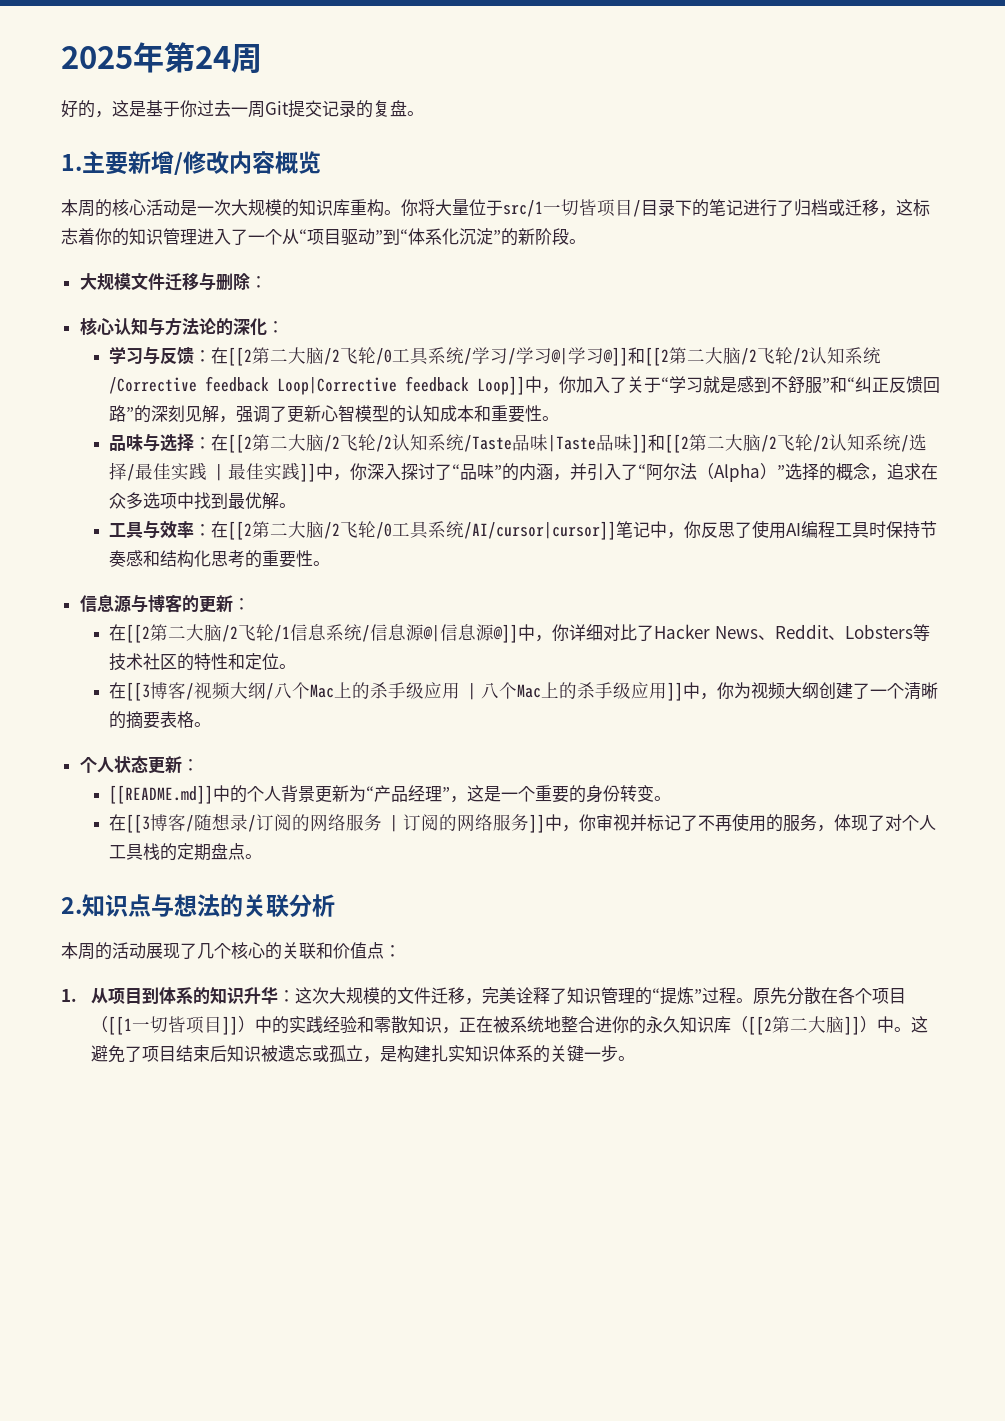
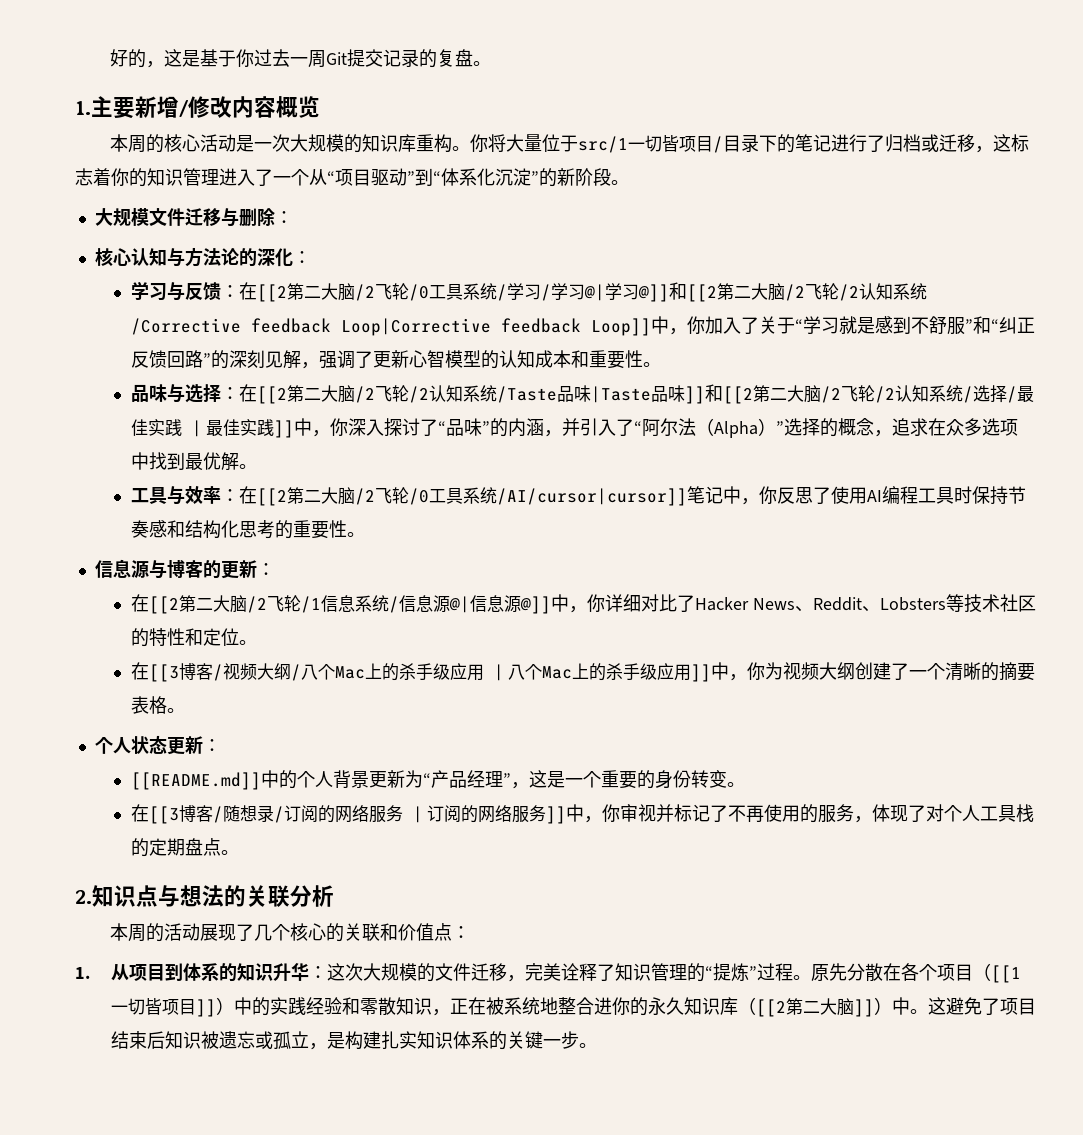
[61,42,262,73] 2025年第24周 // -> (110, 58) none

